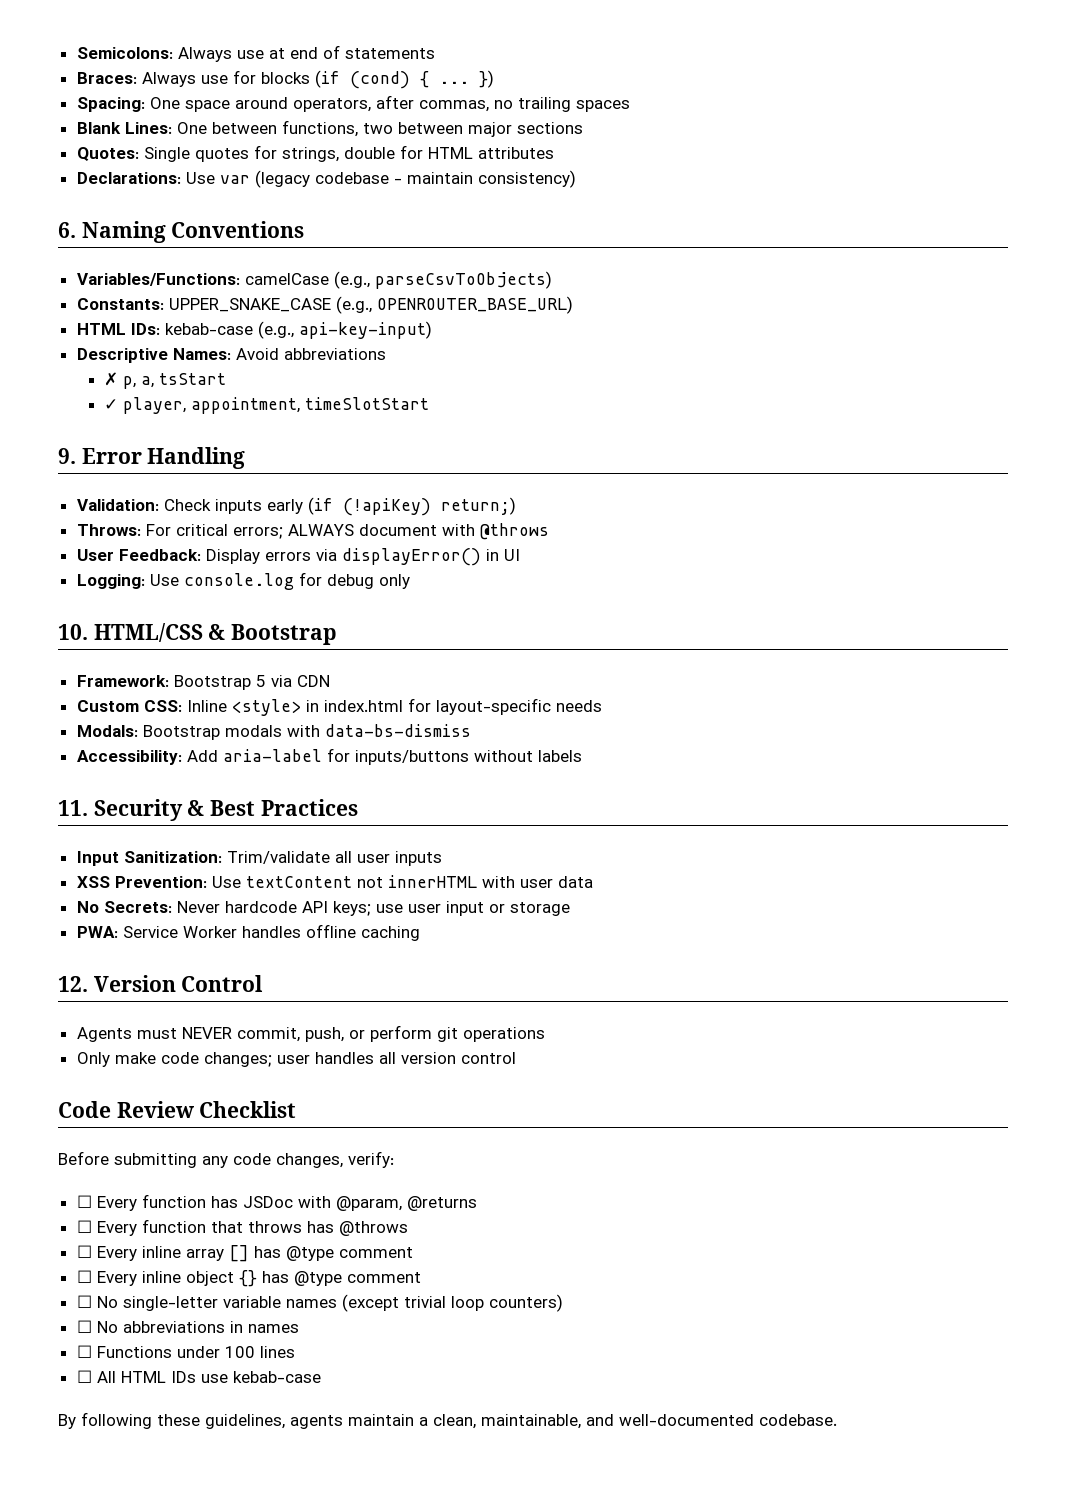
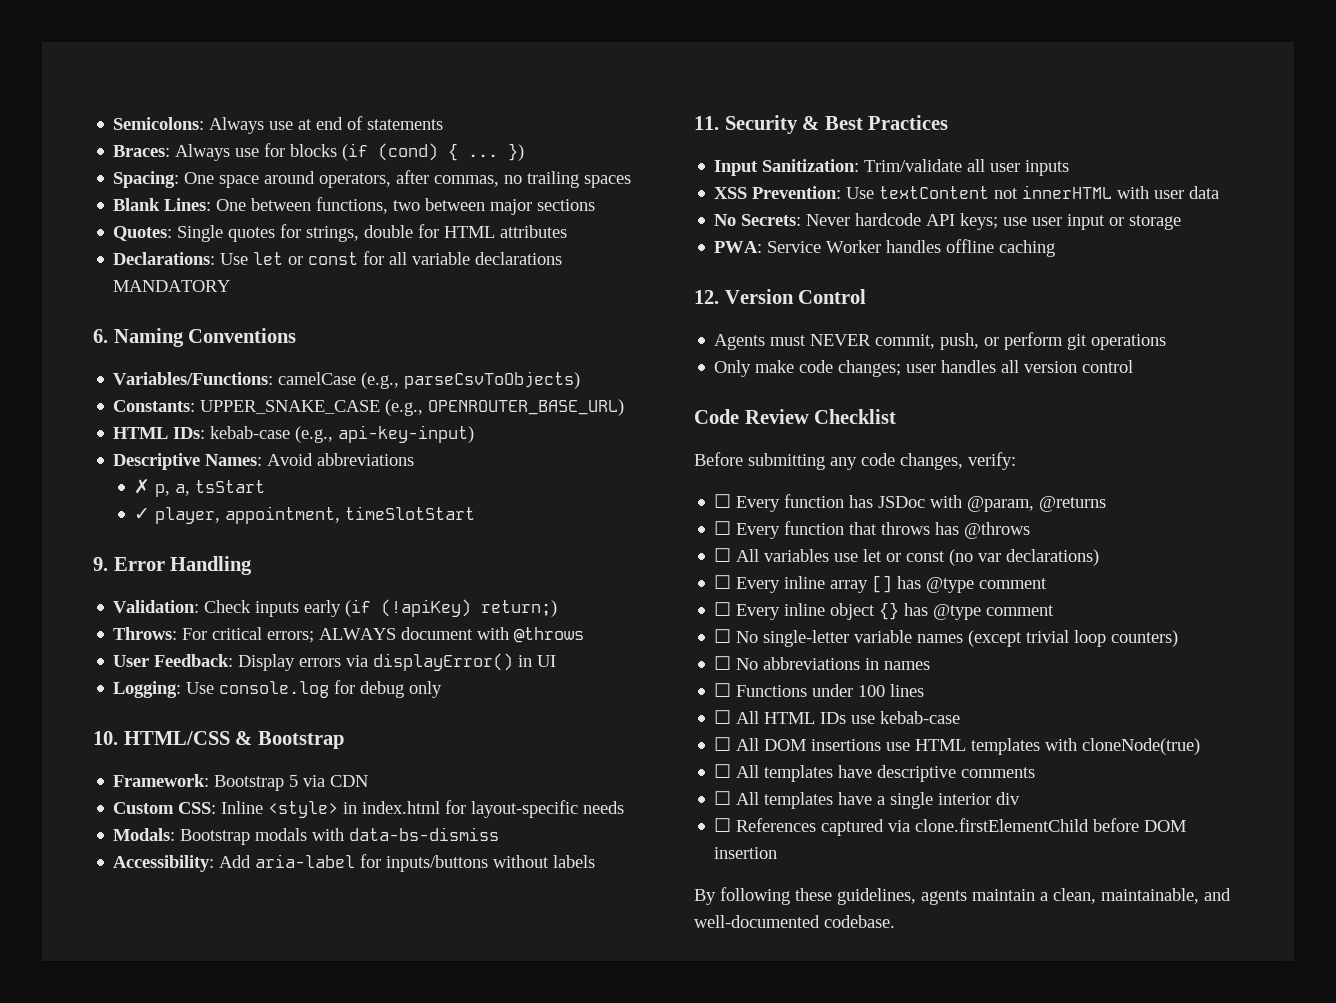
[219,170,576,188] var (legacy codebase - maintain consistency) -> [253,251,563,265] [113,280,231,292] let or const for all variable declarations MANDATORY
(408, 1228) none -> [714,548,1100,566] // ☐ All variables use let or const (no var declarations)
(321, 1377) none -> [714,737,1201,755] [714,764,1036,782] [714,791,1021,809] [714,818,1187,836] [714,847,778,859] // ☐ All DOM insertions use HTML templates with cloneNode(true) // ☐ All templates have descriptive comments // ☐ All templates have a single interior div // ☐ References captured via clone.firstElementChild before DOM insertion

